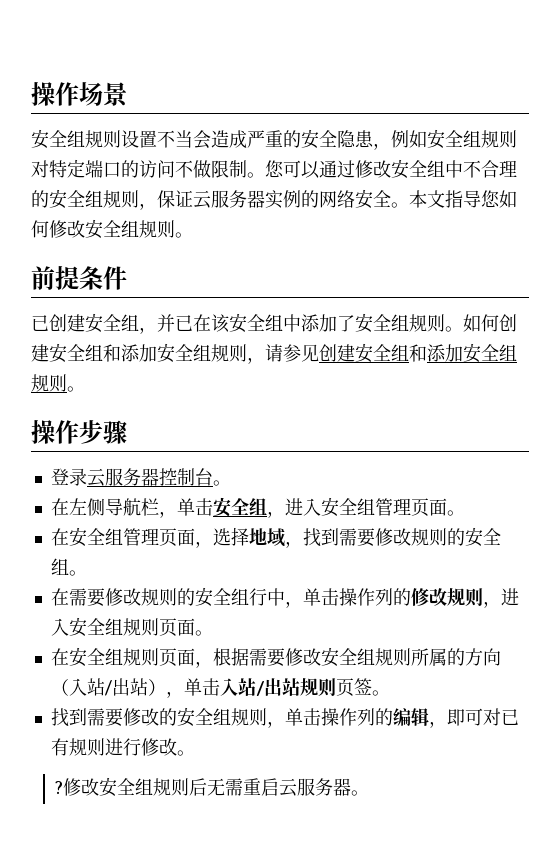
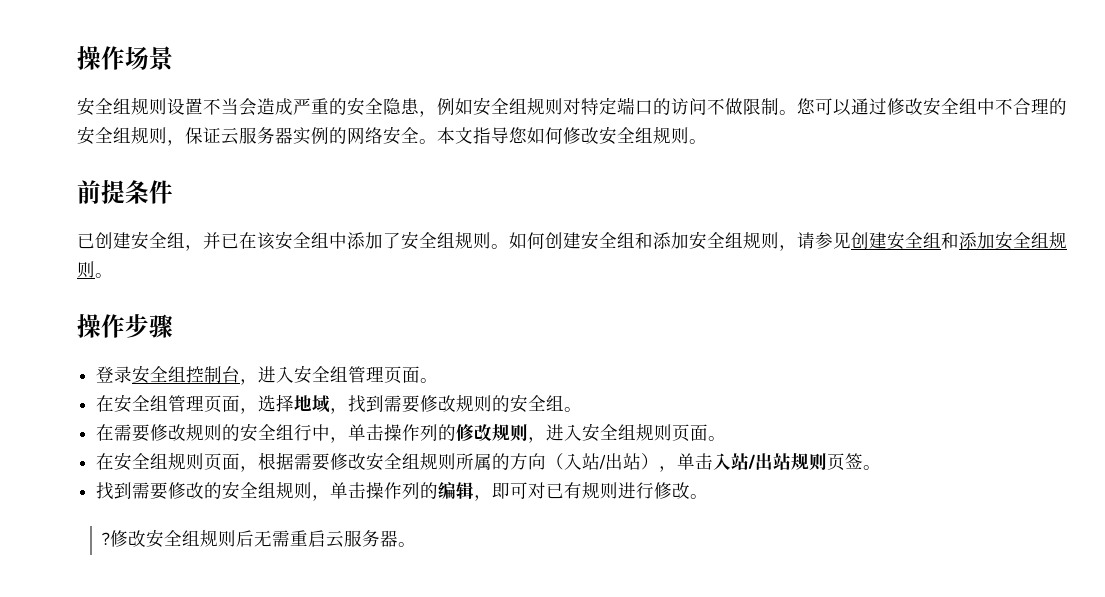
[86,468,231,487] [50,497,267,518] 云服务器控制台。 // 在左侧导航栏，单击安全组 -> [132,365,241,384] 安全组控制台

